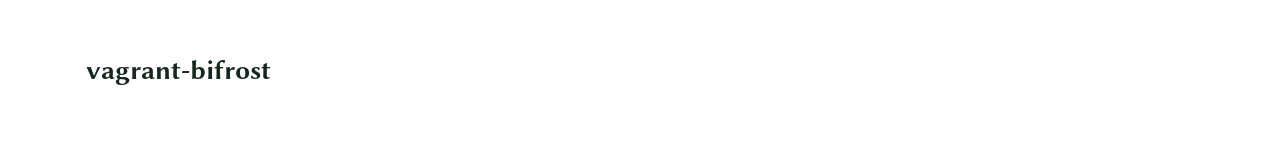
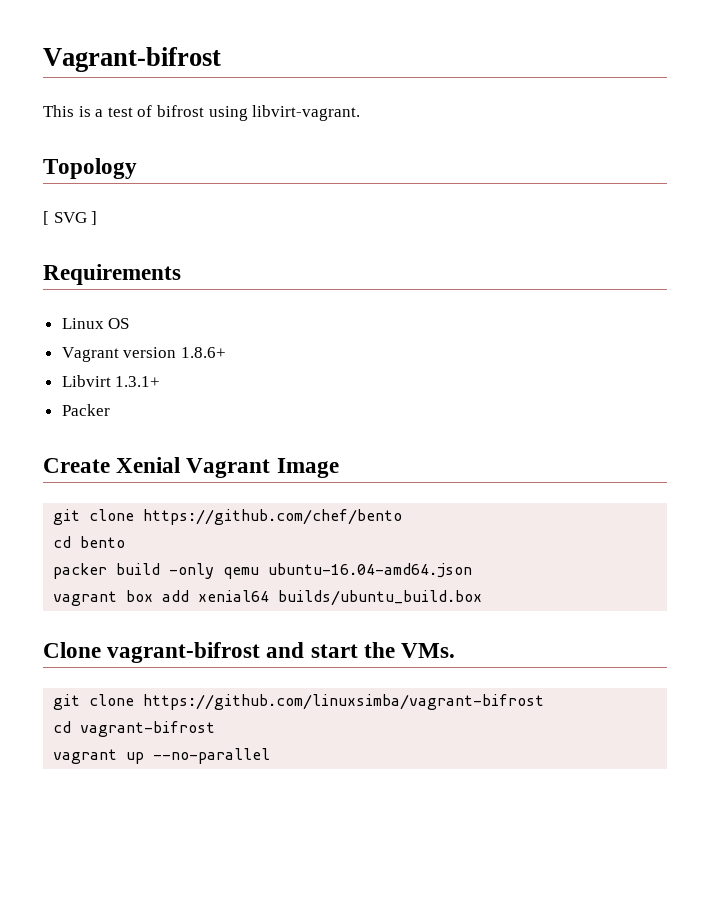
[86,60,271,85] vagrant-bifrost -> [43,47,221,72] [43,105,361,121] [43,158,137,179] [43,211,98,225] [43,264,181,285] [61,318,130,329] [61,347,226,362] [61,375,161,387] [61,404,110,416] [43,457,339,478] [53,509,403,525] [53,536,126,548] [53,563,473,579] [53,590,483,606] [43,642,456,663] [53,694,545,710] [53,721,216,737] [53,748,271,764] Vagrant-bifrost // This is a test of bifrost using libvirt-vagrant. // Topology // [ SVG ] // Requirements // Linux OS // Vagrant version 1.8.6+ // Libvirt 1.3.1+ // Packer // Create Xenial Vagrant Image // git clone https://github.com/chef/bento // cd bento // packer build -only qemu ubuntu-16.04-amd64.json // vagrant box add xenial64 builds/ubuntu_build.box // Clone vagrant-bifrost and start the VMs. // git clone https://github.com/linuxsimba/vagrant-bifrost // cd vagrant-bifrost // vagrant up --no-parallel

